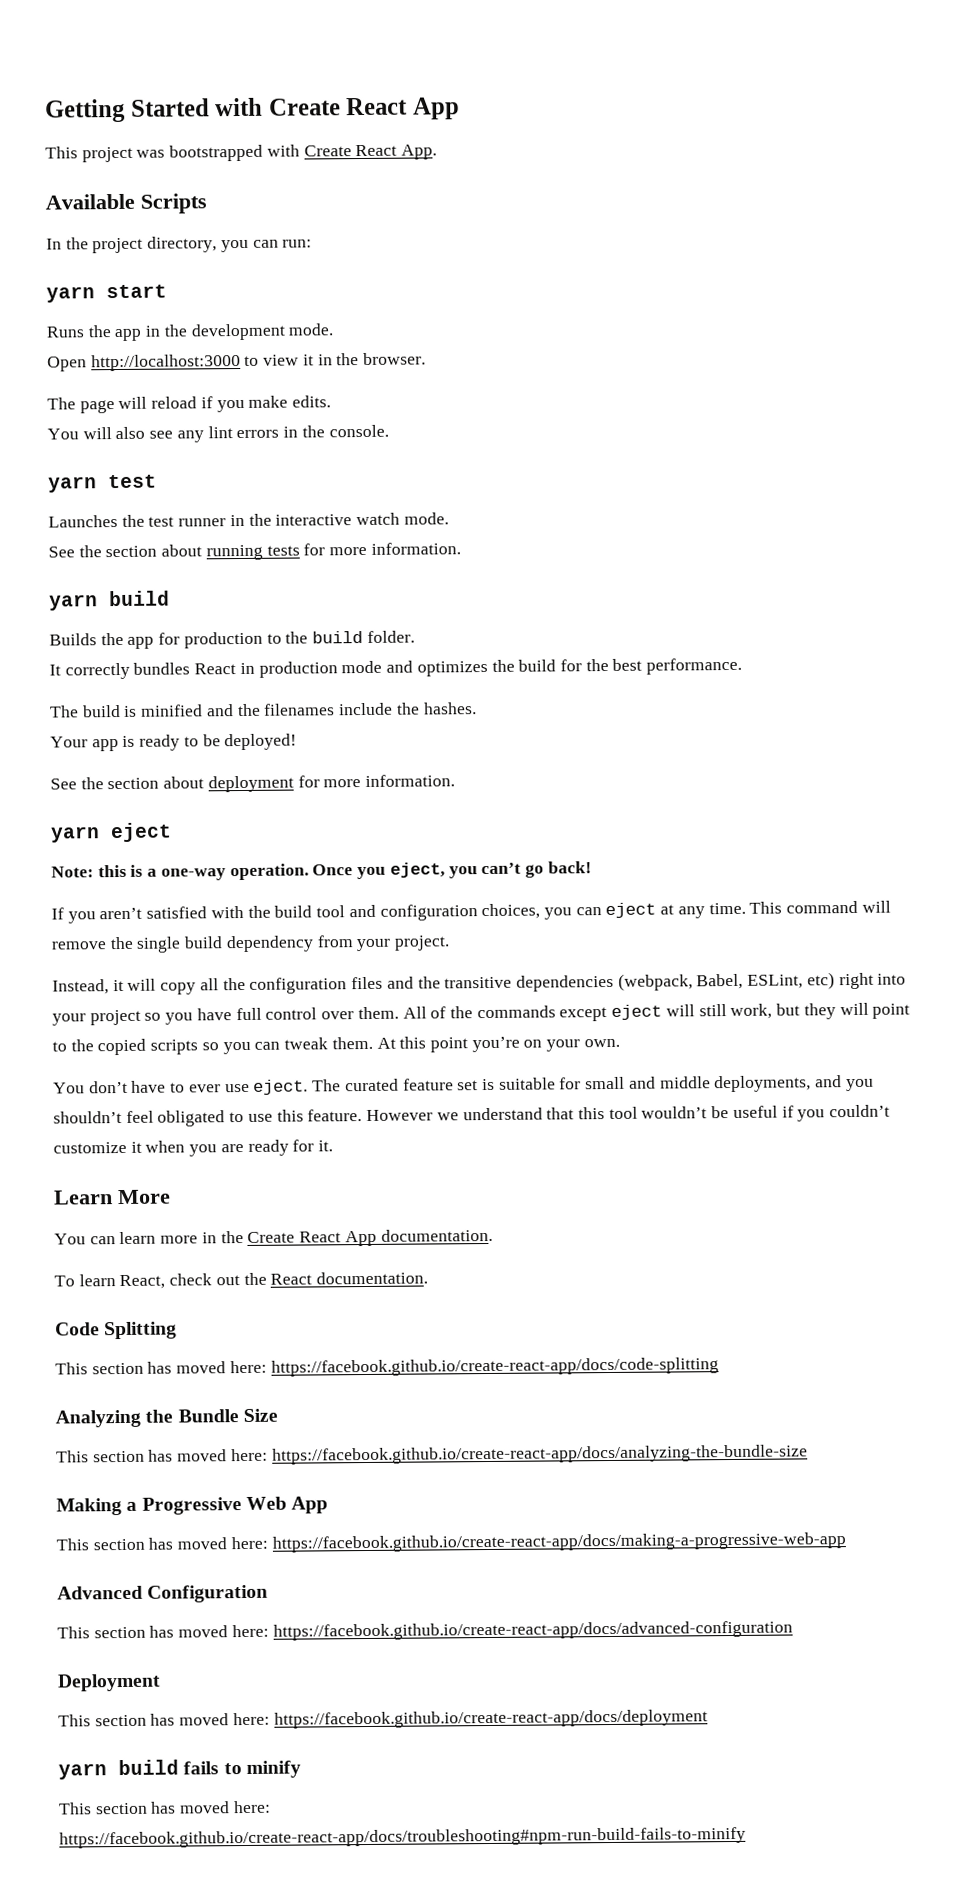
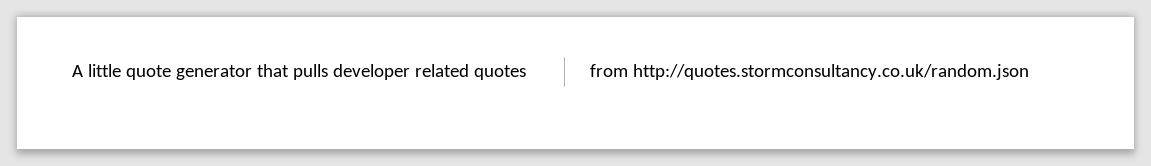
[45,97,461,123] [45,144,438,163] [45,193,207,214] [46,236,313,254] [46,284,167,303] [46,323,334,342] [47,352,427,372] [47,395,332,414] [47,424,389,443] [48,474,157,493] [48,512,449,528] [48,542,461,561] [49,590,170,611] [49,630,415,649] [49,657,743,680] [50,702,477,718] [50,733,298,752] [50,774,456,793] [50,822,172,843] [51,861,592,881] [51,900,891,924] [51,935,451,953] [52,972,907,995] [52,1002,911,1026] [52,1036,620,1056] [53,1075,874,1095] [53,1104,891,1127] [53,1139,334,1157] [53,1189,171,1205] [54,1228,493,1247] [54,1271,429,1290] [55,1321,178,1340] [55,1357,719,1377] [55,1408,278,1428] [56,1444,808,1465] [56,1496,329,1516] [56,1532,846,1553] [57,1584,269,1603] [57,1620,793,1641] [57,1673,161,1692] [58,1709,708,1729] [58,1759,301,1780] [59,1800,271,1815] [59,1826,746,1849] Getting Started with Create React App // This project was bootstrapped with Create React App. // Available Scripts // In the project directory, you can run: // yarn start // Runs the app in the development mode. // Open http://localhost:3000 to view it in the browser. // The page will reload if you make edits. // You will also see any lint errors in the console. // yarn test // Launches the test runner in the interactive watch mode. // See the section about running tests for more information. // yarn build // Builds the app for production to the build folder. // It correctly bundles React in production mode and optimizes the build for the best performance. // The build is minified and the filenames include the hashes. // Your app is ready to be deployed! // See the section about deployment for more information. // yarn eject // Note: this is a one-way operation. Once you eject, you can’t go back! // If you aren’t satisfied with the build tool and configuration choices, you can eject at any time. This command will remove the single build dependency from your project. // Instead, it will copy all the configuration files and the transitive dependencies (webpack, Babel, ESLint, etc) right into your project so you have full control over them. All of the commands except eject will still work, but they will point to the copied scripts so you can tweak them. At this point you’re on your own. // You don’t have to ever use eject. The curated feature set is suitable for small and middle deployments, and you shouldn’t feel obligated to use this feature. However we understand that this tool wouldn’t be useful if you couldn’t customize it when you are ready for it. // Learn More // You can learn more in the Create React App documentation. // To learn React, check out the React documentation. // Code Splitting // This section has moved here: https://facebook.github.io/create-react-app/docs/code-splitting // Analyzing the Bundle Size // This section has moved here: https://facebook.github.io/create-react-app/docs/analyzing-the-bundle-size // Making a Progressive Web App // This section has moved here: https://facebook.github.io/create-react-app/docs/making-a-progressive-web-app // Advanced Configuration // This section has moved here: https://facebook.github.io/create-react-app/docs/advanced-configuration // Deployment // This section has moved here: https://facebook.github.io/create-react-app/docs/deployment // yarn build fails to minify // This section has moved here: https://facebook.github.io/create-react-app/docs/troubleshooting#npm-run-build-fails-to-minify -> [72,64,1029,80] A little quote generator that pulls developer related quotes from http://quotes.stormconsultancy.co.uk/random.json

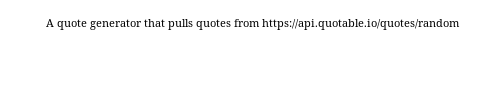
[87,64,121,77] little -> (54, 23) none
[332,64,469,80] developer related -> (193, 24) none
[632,64,1029,80] http://quotes.stormconsultancy.co.uk/random.json -> [262,19,460,30] https://api.quotable.io/quotes/random

